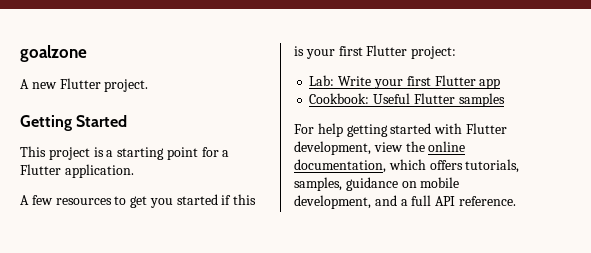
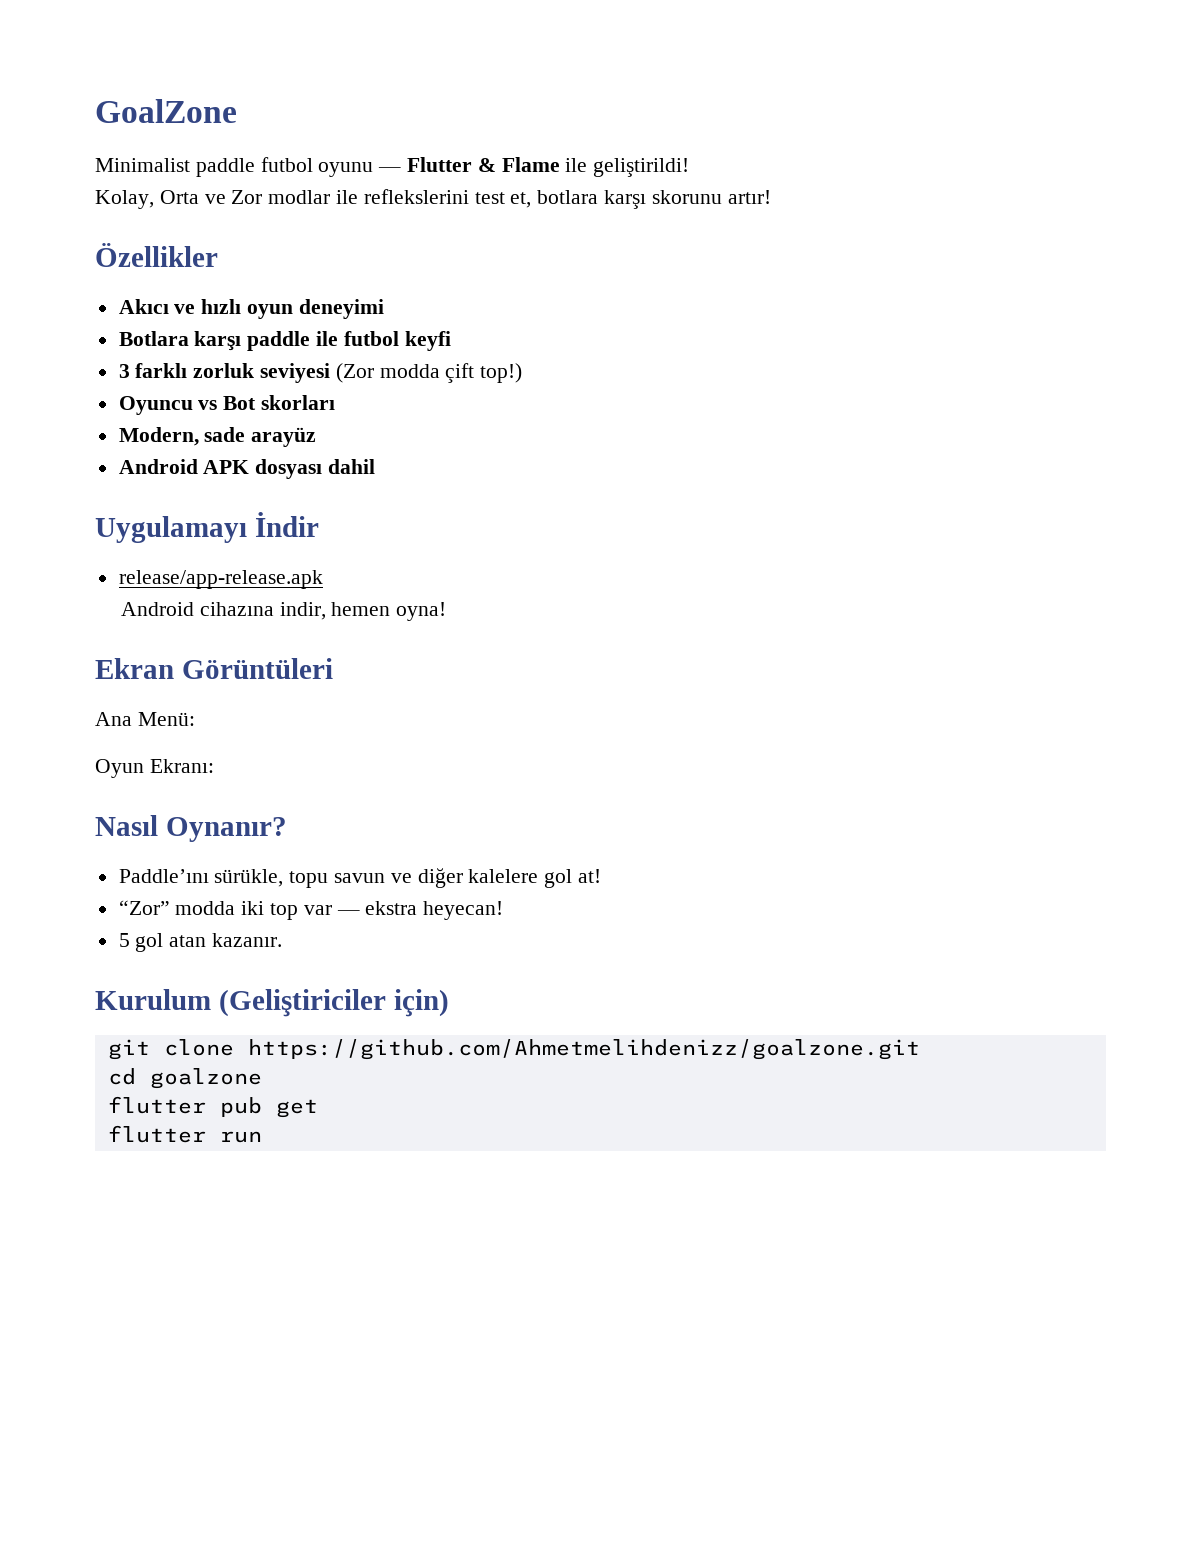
[20,45,87,62] [20,78,149,92] [20,115,128,131] [20,146,230,160] [20,164,134,178] [20,194,257,208] [294,45,457,59] [309,75,501,89] [309,93,505,107] [294,123,507,137] [294,141,466,155] [294,159,520,173] [294,177,460,191] [294,195,516,209] goalzone // A new Flutter project. // Getting Started // This project is a starting point for a Flutter application. // A few resources to get you started if this is your first Flutter project: // Lab: Write your first Flutter app // Cookbook: Useful Flutter samples // For help getting started with Flutter development, view the online documentation, which offers tutorials, samples, guidance on mobile development, and a full API reference. -> [95,99,237,123] [95,157,690,177] [95,189,771,209] [95,243,218,267] [118,299,384,319] [118,331,451,351] [118,363,523,383] [118,395,336,415] [118,427,317,447] [118,459,376,479] [95,512,319,543] [118,570,323,589] [120,602,447,621] [95,658,333,679] [95,712,195,726] [95,759,214,778] [95,815,287,842] [118,868,602,888] [118,900,504,920] [118,933,283,952] [95,989,449,1017] [107,1039,920,1060] [107,1068,262,1089] [107,1096,318,1118] [107,1125,262,1143] GoalZone // Minimalist paddle futbol oyunu — Flutter & Flame ile geliştirildi! // Kolay, Orta ve Zor modlar ile reflekslerini test et, botlara karşı skorunu artır! // Özellikler // Akıcı ve hızlı oyun deneyimi // Botlara karşı paddle ile futbol keyfi // 3 farklı zorluk seviyesi (Zor modda çift top!) // Oyuncu vs Bot skorları // Modern, sade arayüz // Android APK dosyası dahil // Uygulamayı İndir // release/app-release.apk // Android cihazına indir, hemen oyna! // Ekran Görüntüleri // Ana Menü: // Oyun Ekranı: // Nasıl Oynanır? // Paddle’ını sürükle, topu savun ve diğer kalelere gol at! // “Zor” modda iki top var — ekstra heyecan! // 5 gol atan kazanır. // Kurulum (Geliştiriciler için) // git clone https://github.com/Ahmetmelihdenizz/goalzone.git // cd goalzone // flutter pub get // flutter run

